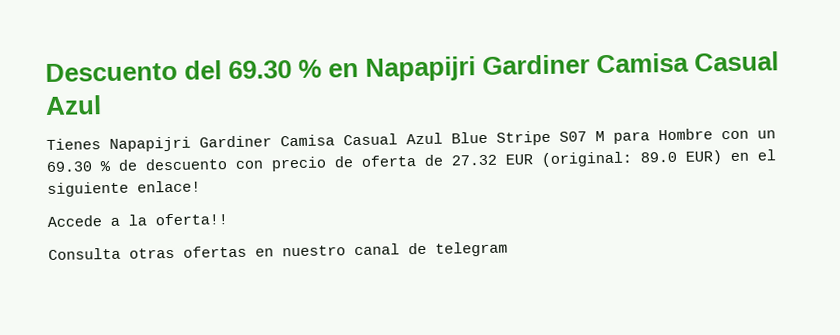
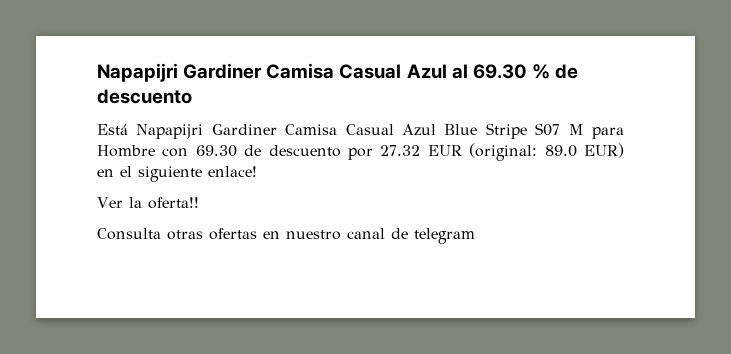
[45,51,780,83] [45,95,102,115] [46,138,101,150] Descuento del 69.30 % en Napapijri Gardiner Camisa Casual Azul // Tienes -> [97,63,579,82] [97,89,192,104] [97,124,128,135] Napapijri Gardiner Camisa Casual Azul al 69.30 % de descuento // Está
[757,130,776,139] [46,154,443,172] un 69.30 % de descuento con precio de oferta de -> [195,145,373,160] 69.30 de descuento por
[47,215,120,227] Accede a -> [97,197,123,208] Ver

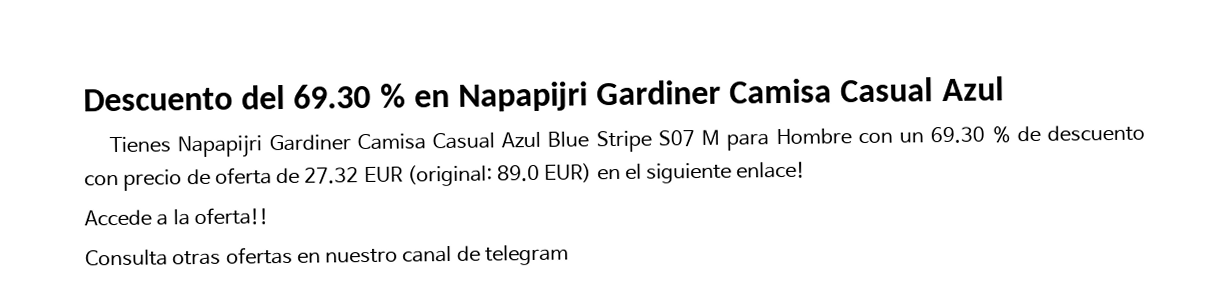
[97,63,579,82] [97,89,192,104] [97,124,128,135] Napapijri Gardiner Camisa Casual Azul al 69.30 % de descuento // Está -> [83,76,1004,112] [109,136,172,154] Descuento del 69.30 % en Napapijri Gardiner Camisa Casual Azul // Tienes
[195,145,373,160] 69.30 de descuento por -> [899,124,1145,144] [84,167,301,191] un 69.30 % de descuento con precio de oferta de
[97,197,123,208] Ver -> [84,209,169,227] Accede a

